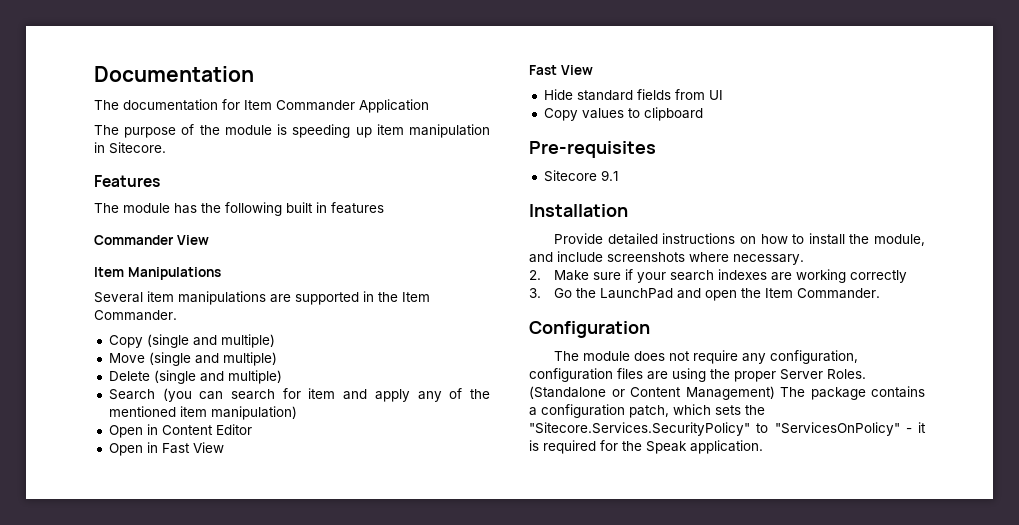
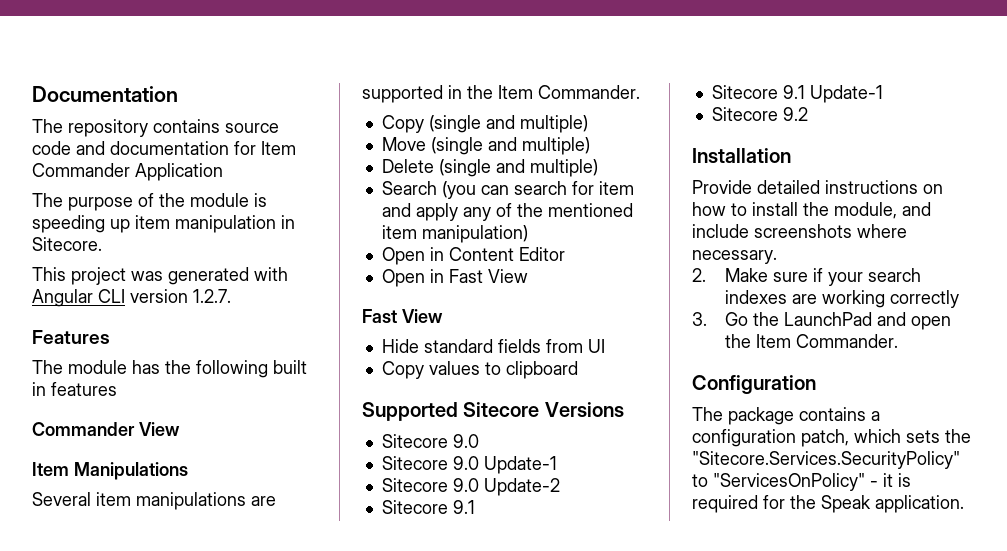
(119, 105) none -> [68,119,279,137] [32,141,105,155] repository contains source code and
(166, 148) none -> [32,267,288,285] [32,289,231,307] // This project was generated with Angular CLI version 1.2.7.
[529,141,656,158] [543,170,618,182] Pre-requisites // Sitecore 9.1 -> [362,402,624,421] [381,434,479,448] [381,456,557,474] [381,478,560,496] [381,500,475,514] [711,85,883,103] [711,107,808,121] Supported Sitecore Versions // Sitecore 9.0 // Sitecore 9.0 Update-1 // Sitecore 9.0 Update-2 // Sitecore 9.1 // Sitecore 9.1 Update-1 // Sitecore 9.2
[583,350,859,364] [529,368,866,382] [529,386,805,400] module does not require any configuration, configuration files are using the proper Server Roles. (Standalone or Content Management) The -> (723, 414) none

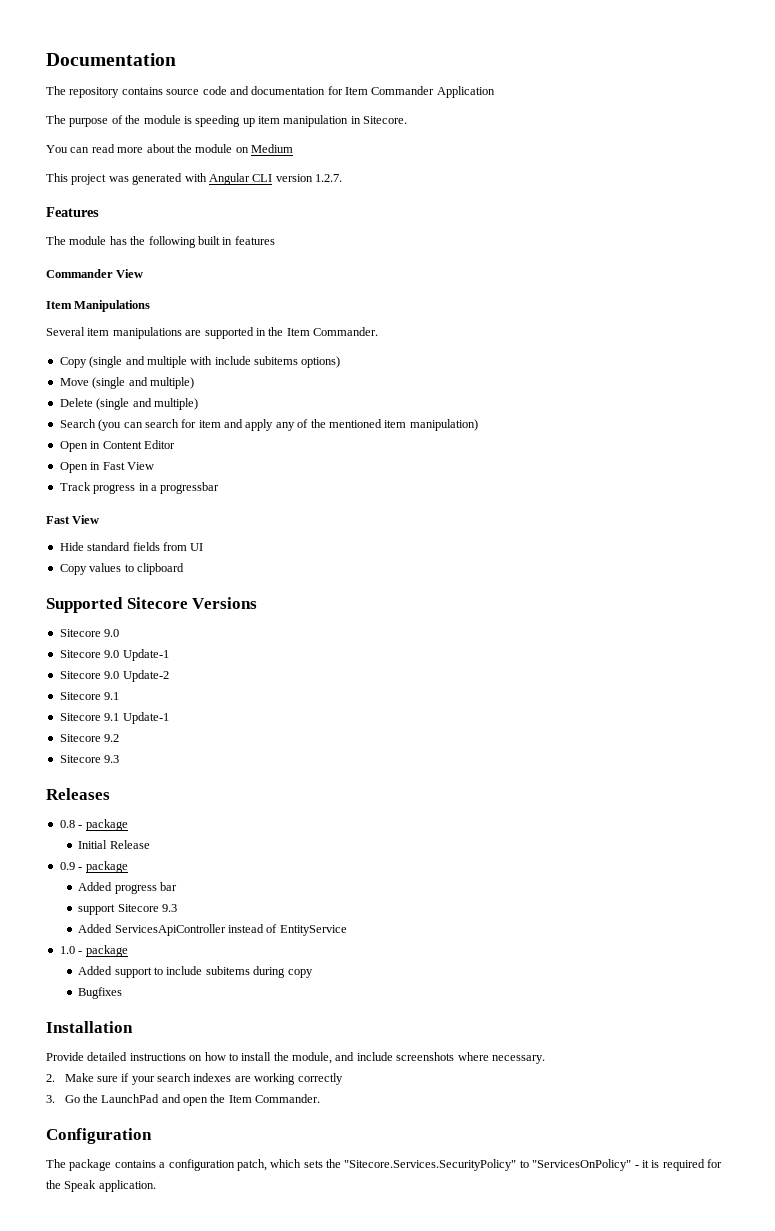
(102, 244) none -> [46,144,293,153] // You can read more about the module on Medium
[519,115,588,133] multiple) -> [146,356,341,368] multiple with include subitems options)
(528, 276) none -> [59,482,220,494] // Track progress in a progressbar
(808, 114) none -> [59,755,120,763] [46,788,110,800] [59,819,128,831] [78,840,150,849] [59,861,128,873] [78,882,178,894] [78,904,178,915] [78,924,347,936] [59,945,128,957] [78,966,313,978] [78,987,123,999] // Sitecore 9.3 // Releases // 0.8 - package // Initial Release // 0.9 - package // Added progress bar // support Sitecore 9.3 // Added ServicesApiController instead of EntityService // 1.0 - package // Added support to include subitems during copy // Bugfixes

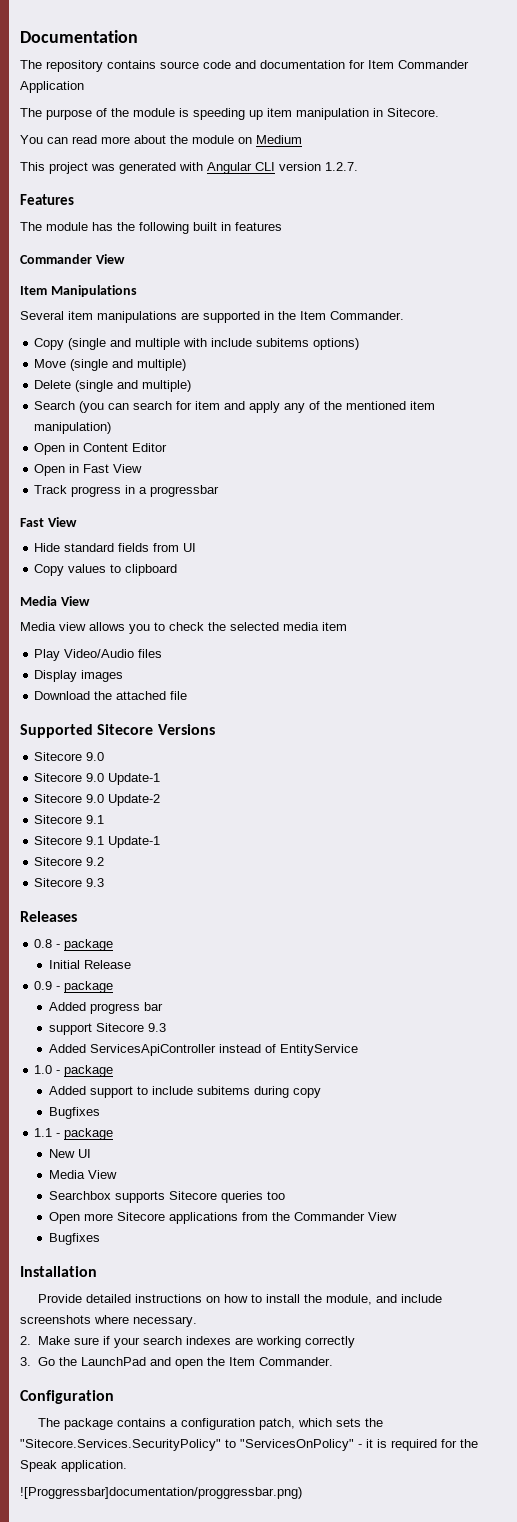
(184, 569) none -> [20,596,90,606] [20,622,347,634] [34,649,163,661] [34,670,124,682] [34,691,188,700] // Media View // Media view allows you to check the selected media item // Play Video/Audio files // Display images // Download the attached file
(123, 993) none -> [34,1128,114,1140] [48,1149,91,1158] [48,1170,117,1179] [48,1191,285,1203] [48,1212,397,1224] [48,1233,100,1245] // 1.1 - package // New UI // Media View // Searchbox supports Sitecore queries too // Open more Sitecore applications from the Commander View // Bugfixes
(156, 1186) none -> [20,1487,302,1499] // ![Proggressbar]documentation/proggressbar.png)

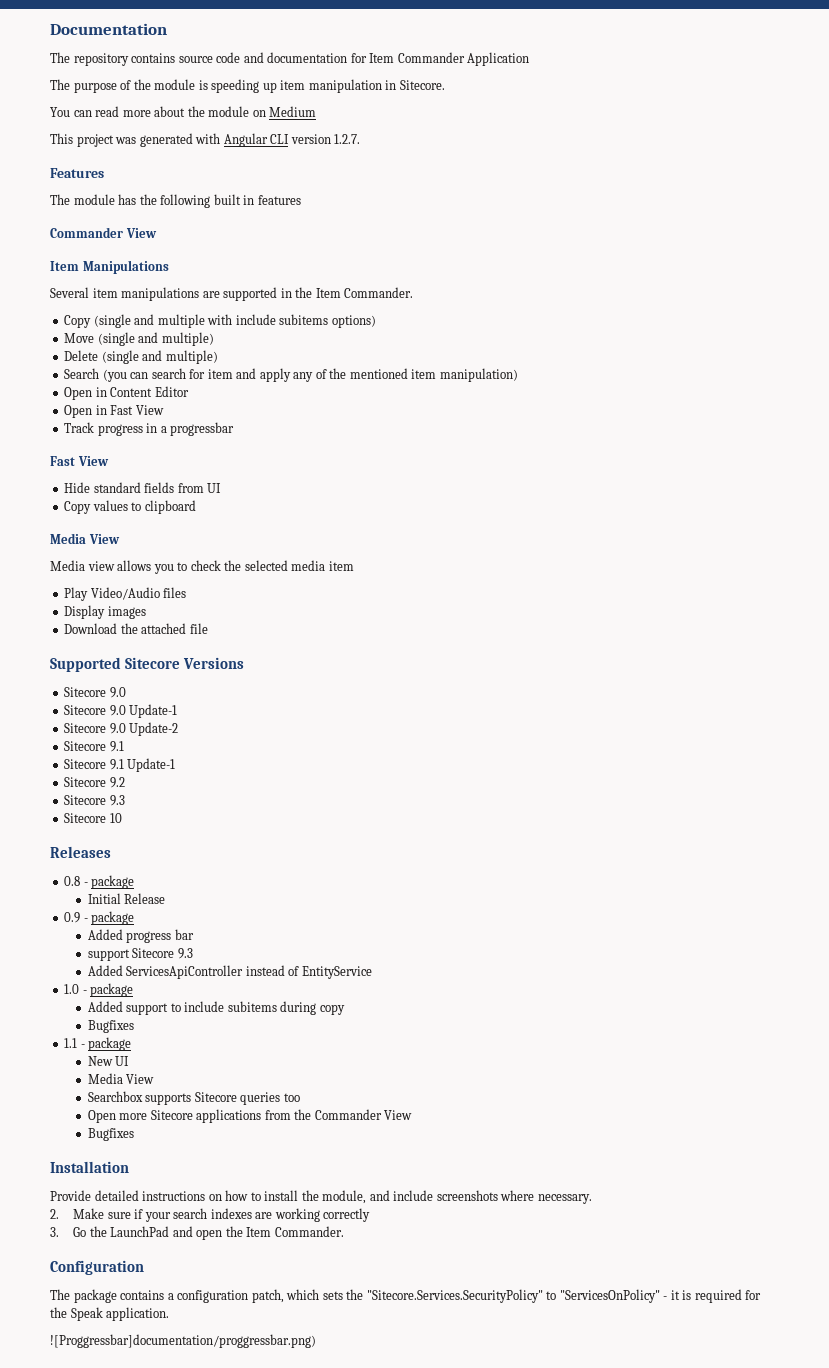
(105, 882) none -> [64,813,122,823] // Sitecore 10

